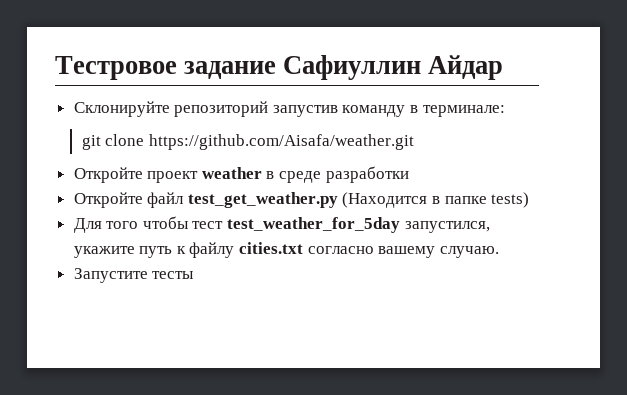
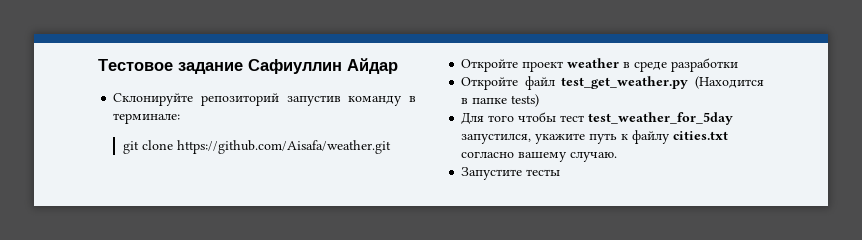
[55,56,177,80] Тестровое -> [98,59,173,71] Тестовое

